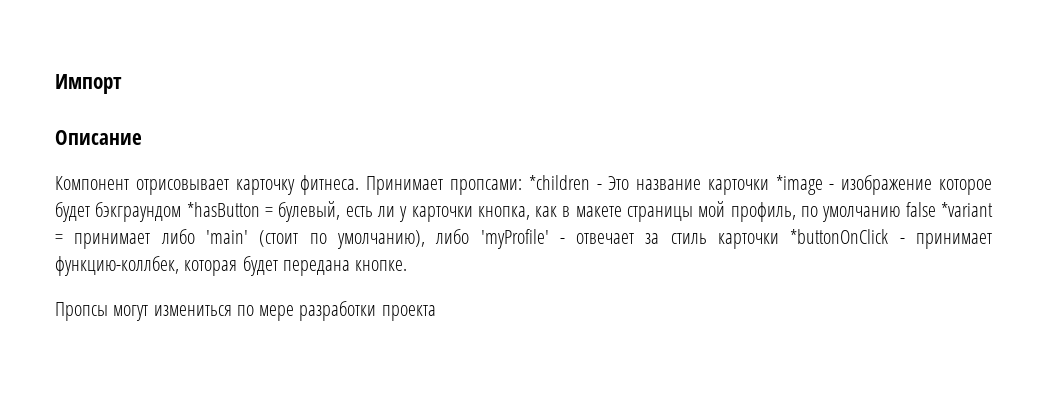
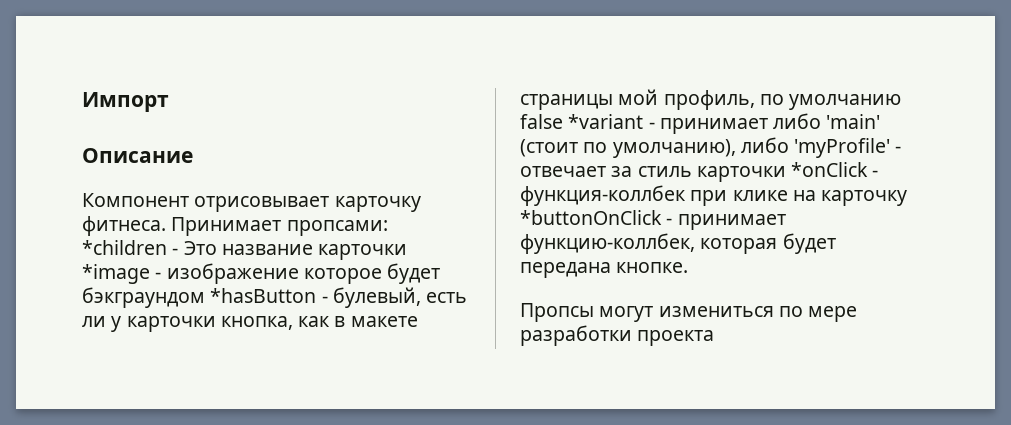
[264,207,273,217] = -> [321,296,328,303] -
[55,234,63,244] = -> [648,122,655,129] -
(780, 241) none -> [791,162,879,177] [520,185,908,206] *onClick - функция-коллбек при клике на карточку

